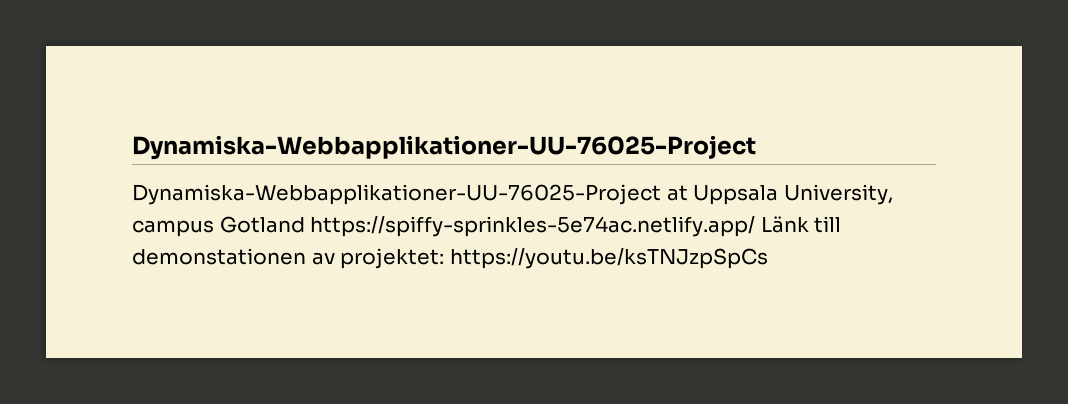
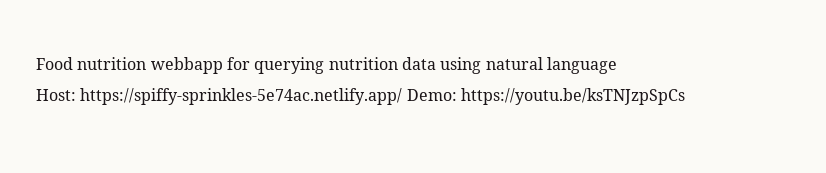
[132,135,756,160] [132,184,893,205] [132,216,842,237] [132,248,445,269] Dynamiska-Webbapplikationer-UU-76025-Project // Dynamiska-Webbapplikationer-UU-76025-Project at Uppsala University, campus Gotland https://spiffy-sprinkles-5e74ac.netlify.app/ Länk till demonstationen av projektet: -> [36,57,617,74] [36,88,457,105] Food nutrition webbapp for querying nutrition data using natural language // Host: https://spiffy-sprinkles-5e74ac.netlify.app/ Demo:

